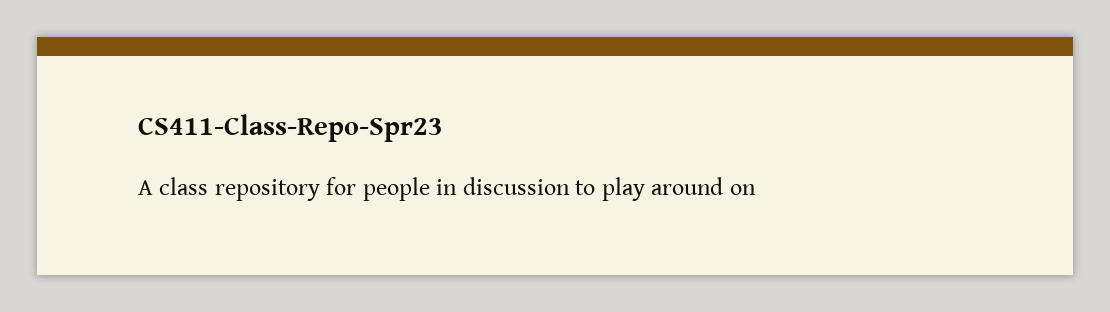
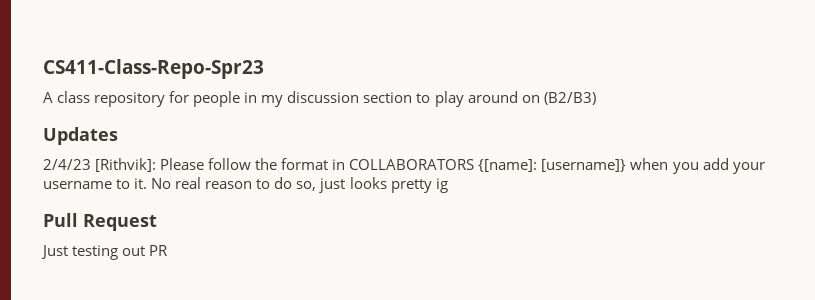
[462,177,570,195] discussion -> [261,91,413,107] my discussion section
(756, 189) none -> [543,92,596,105] [43,127,118,145] [43,158,765,174] [43,177,448,193] [43,213,157,231] [41,245,169,260] (B2/B3) // Updates // 2/4/23 [Rithvik]: Please follow the format in COLLABORATORS {[name]: [username]} when you add your username to it. No real reason to do so, just looks pretty ig // Pull Request // Just testing out PR

